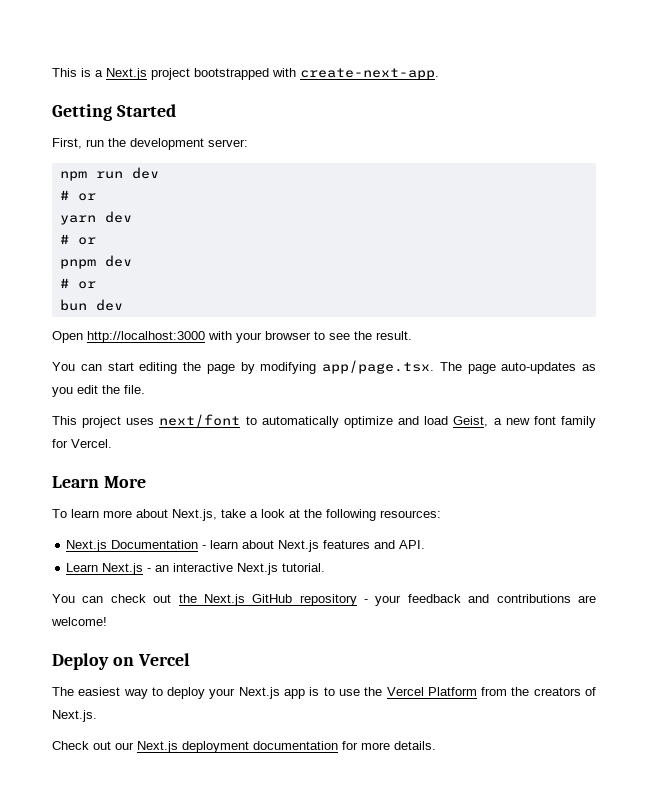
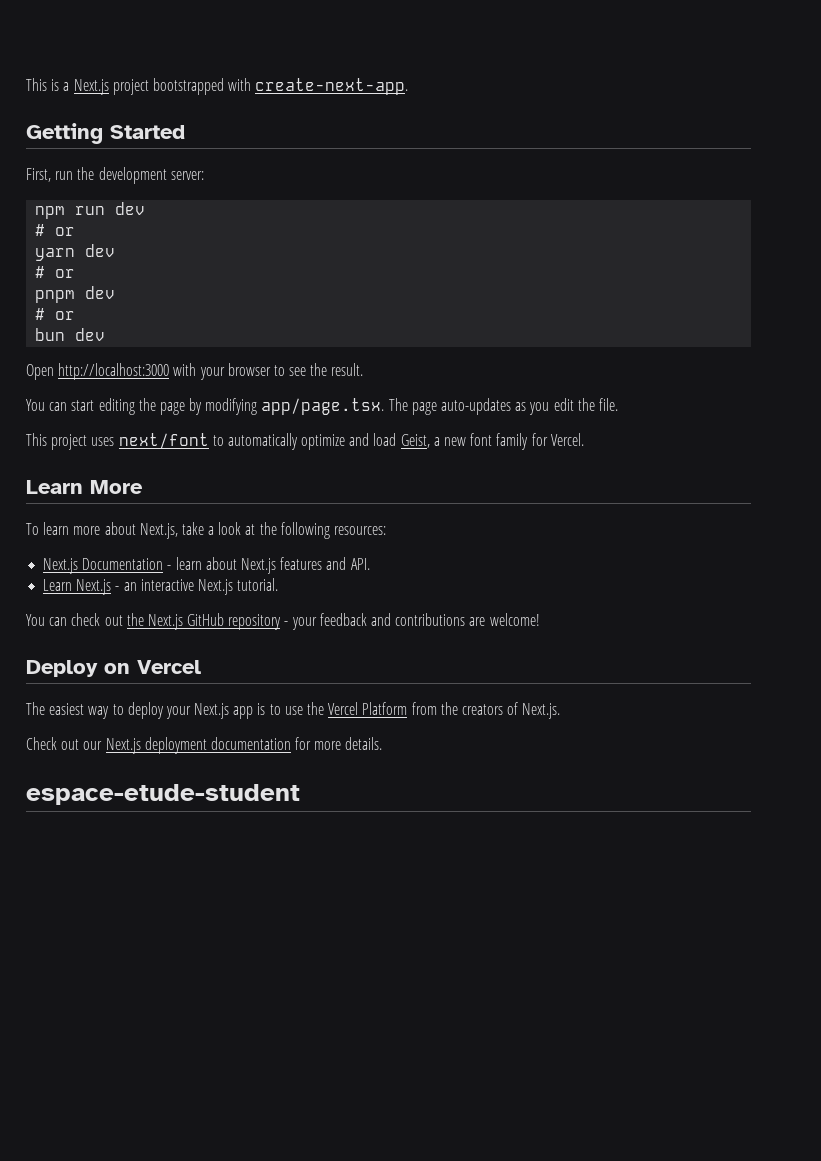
(436, 745) none -> [26,784,300,805] // espace-etude-student

